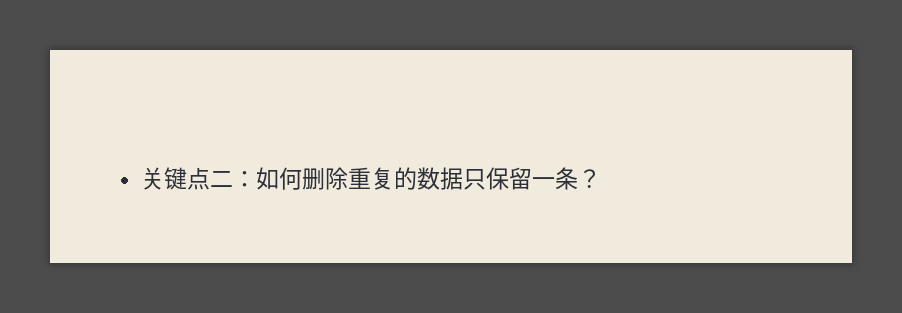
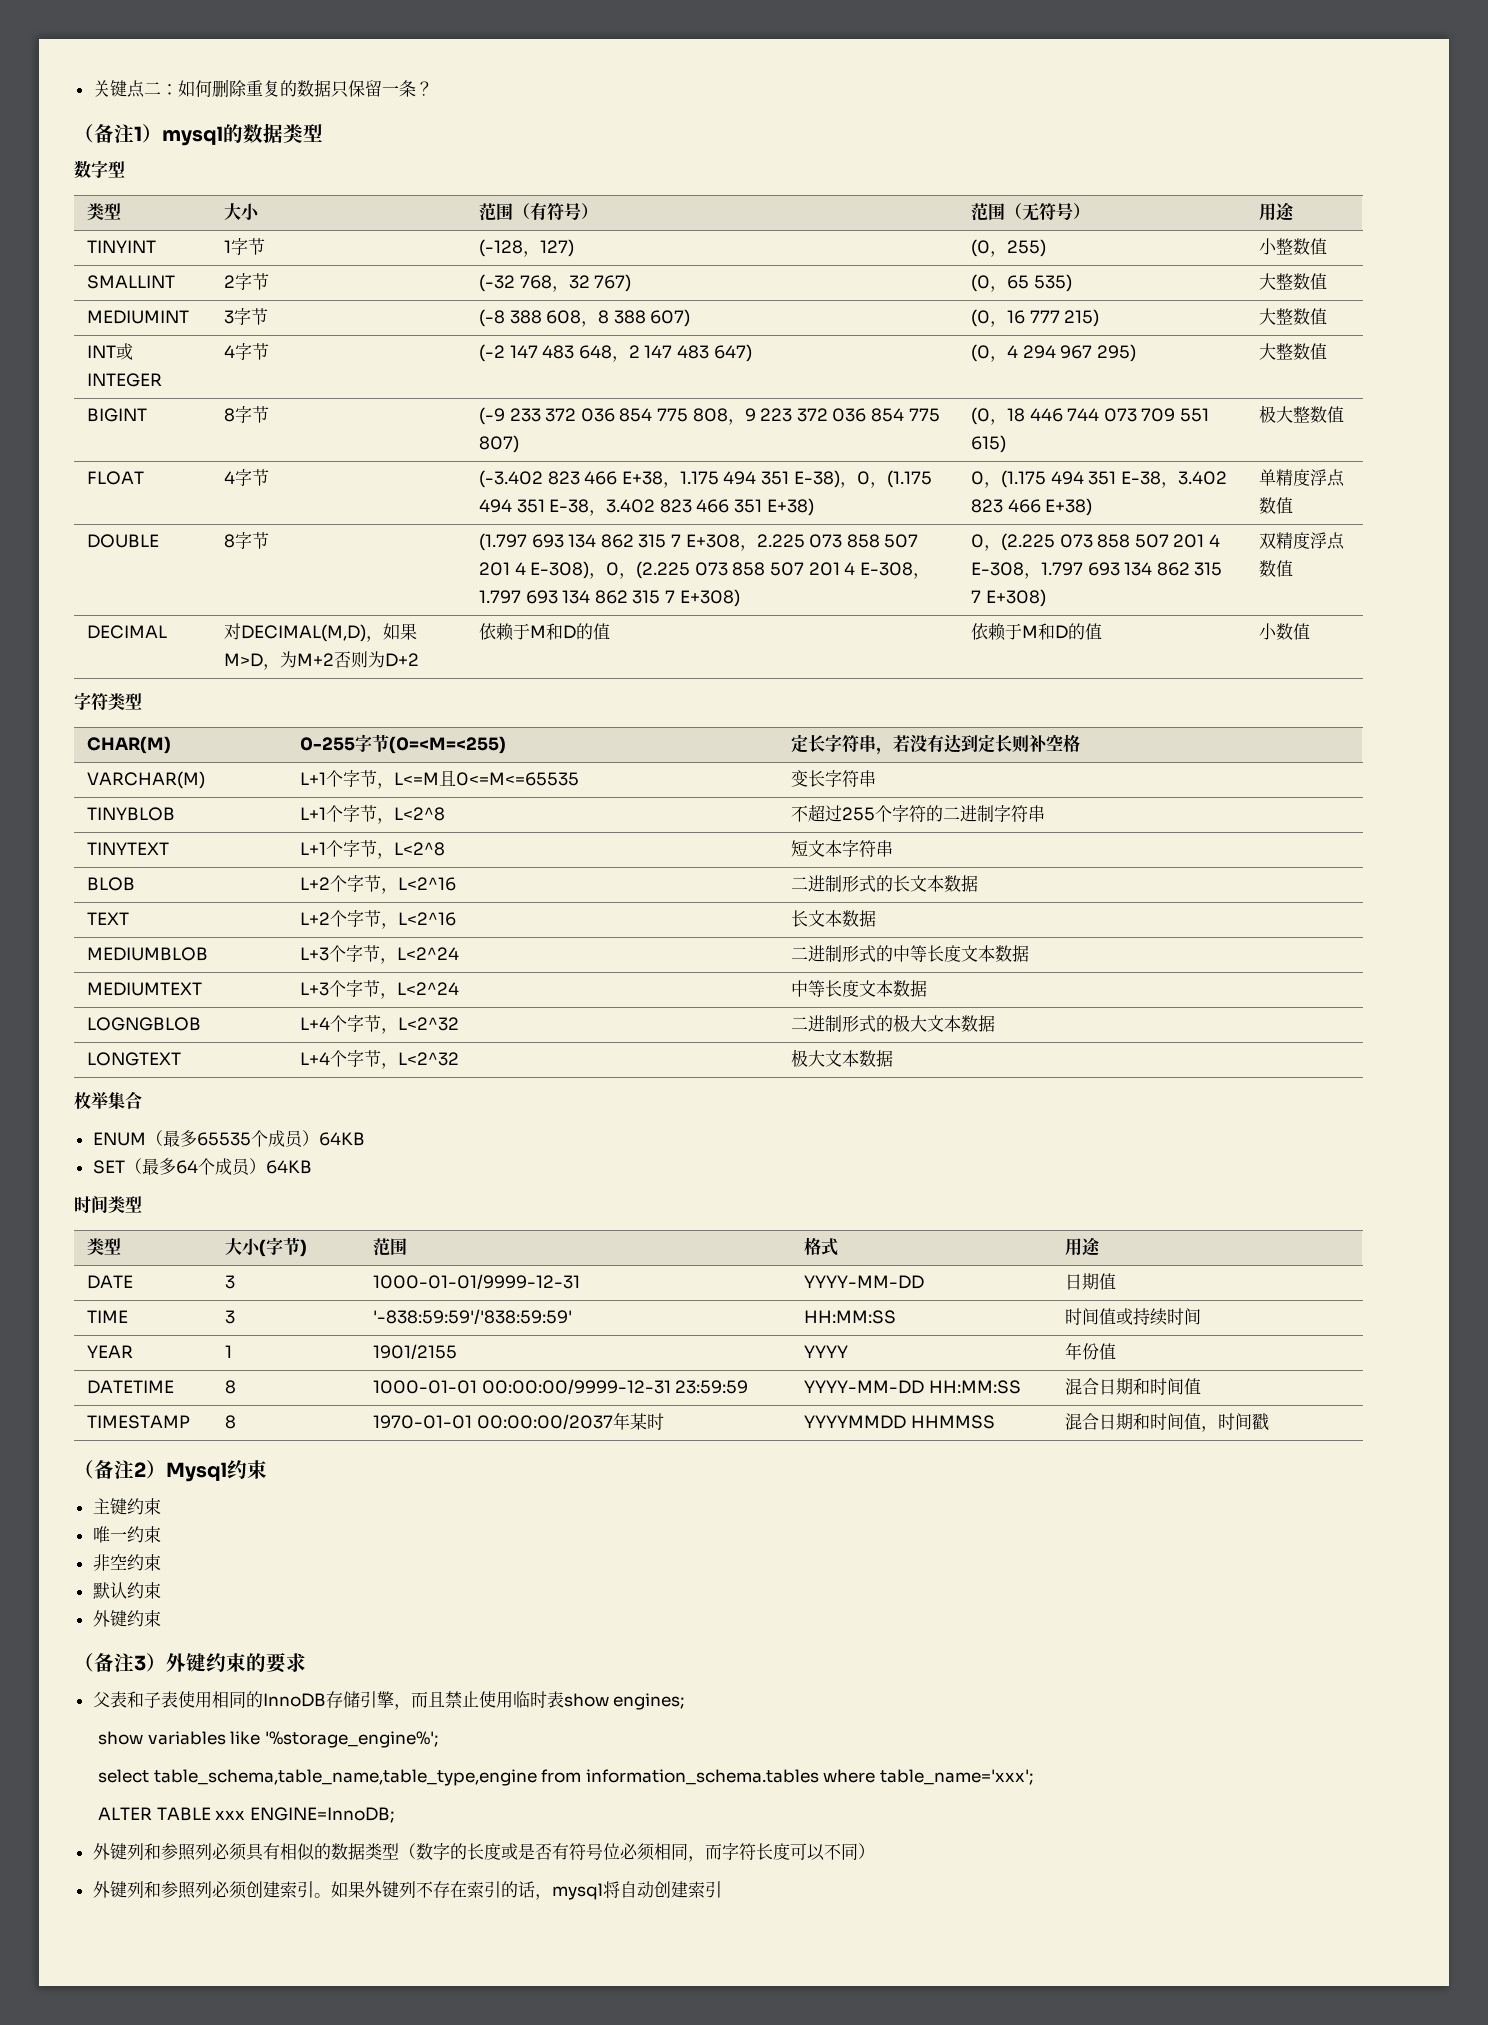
(602, 178) none -> [74,123,323,146] [74,160,125,179] [87,203,122,220] [224,203,261,220] [479,203,599,221] [971,203,1091,221] [1259,202,1295,221] [87,240,157,253] [224,238,266,255] [479,239,575,257] [971,239,1047,257] [1259,238,1328,255] [87,275,176,289] [224,273,270,290] [479,274,632,292] [971,274,1072,292] [1259,273,1328,290] [87,310,190,324] [224,308,269,325] [479,309,691,327] [971,309,1100,327] [1259,308,1328,325] [87,343,134,360] [87,373,163,387] [224,343,270,360] [479,344,752,362] [971,344,1136,362] [1259,343,1328,360] [87,408,148,422] [224,406,270,423] [479,407,940,425] [479,435,520,453] [971,407,1210,425] [971,435,1007,453] [1259,405,1345,423] [87,471,145,485] [224,469,270,486] [479,470,932,488] [479,498,814,516] [971,470,1227,488] [971,498,1093,516] [1259,469,1346,487] [1259,497,1294,514] [87,534,160,548] [224,532,270,549] [479,533,919,551] [479,561,930,579] [479,589,740,607] [971,533,1221,551] [971,562,1223,579] [971,589,1046,607] [1259,532,1346,550] [1259,560,1294,577] [87,625,168,639] [224,623,418,642] [224,651,420,670] [479,623,611,641] [971,623,1103,641] [1259,623,1311,640] [74,692,142,710] [87,736,172,754] [300,734,507,754] [791,734,1081,755] [87,771,206,789] [300,770,580,789] [791,770,877,787] [87,807,176,821] [300,805,446,824] [791,804,1046,822] [87,842,170,855] [300,840,446,859] [791,840,894,857] [87,877,136,891] [300,875,457,894] [791,875,979,893] [87,912,130,925] [300,910,457,929] [791,910,877,927] [87,947,209,961] [300,945,460,964] [791,945,1030,963] [87,982,203,996] [300,980,460,999] [791,980,928,997] [87,1017,202,1031] [300,1015,460,1034] [791,1014,996,1033] [87,1052,182,1066] [300,1050,460,1069] [791,1049,894,1067] [74,1091,142,1109] [92,1130,365,1148] [92,1158,312,1176] [74,1196,142,1213] [87,1238,122,1255] [225,1237,308,1257] [373,1238,408,1256] [804,1237,839,1256] [1065,1237,1101,1256] [87,1275,134,1289] [225,1275,236,1289] [373,1274,581,1290] [804,1275,925,1289] [1065,1273,1117,1290] [87,1310,129,1323] [225,1310,236,1324] [373,1309,573,1325] [804,1310,897,1324] [1065,1308,1202,1326] [87,1345,134,1358] [225,1345,233,1358] [373,1344,458,1360] [804,1345,849,1358] [1065,1342,1117,1360] [87,1380,175,1394] [225,1380,237,1394] [373,1379,749,1395] [804,1380,1021,1394] [1065,1378,1202,1395] [87,1415,191,1429] [225,1415,237,1429] [373,1412,664,1430] [804,1415,995,1429] [1065,1413,1270,1432] [74,1460,267,1482] [92,1498,161,1515] [92,1526,161,1543] [92,1554,161,1571] [92,1582,161,1599] [92,1610,161,1627] [74,1653,306,1673] [92,1691,685,1710] [97,1731,438,1748] [97,1769,1033,1786] [97,1807,394,1823] [92,1843,875,1862] [92,1881,722,1900] // （备注1）mysql的数据类型 // 数字型 // 类型 | 大小 | 范围（有符号） | 范围（无符号） | 用途 // TINYINT | 1字节 | (-128，127) | (0，255) | 小整数值 // SMALLINT | 2字节 | (-32 768，32 767) | (0，65 535) | 大整数值 // MEDIUMINT | 3字节 | (-8 388 608，8 388 607) | (0，16 777 215) | 大整数值 // INT或INTEGER | 4字节 | (-2 147 483 648，2 147 483 647) | (0，4 294 967 295) | 大整数值 // BIGINT | 8字节 | (-9 233 372 036 854 775 808，9 223 372 036 854 775 807) | (0，18 446 744 073 709 551 615) | 极大整数值 // FLOAT | 4字节 | (-3.402 823 466 E+38，1.175 494 351 E-38)，0，(1.175 494 351 E-38，3.402 823 466 351 E+38) | 0，(1.175 494 351 E-38，3.402 823 466 E+38) | 单精度浮点数值 // DOUBLE | 8字节 | (1.797 693 134 862 315 7 E+308，2.225 073 858 507 201 4 E-308)，0，(2.225 073 858 507 201 4 E-308，1.797 693 134 862 315 7 E+308) | 0，(2.225 073 858 507 201 4 E-308，1.797 693 134 862 315 7 E+308) | 双精度浮点数值 // DECIMAL | 对DECIMAL(M,D)，如果M>D，为M+2否则为D+2 | 依赖于M和D的值 | 依赖于M和D的值 | 小数值 // 字符类型 // CHAR(M) | 0-255字节(0=<M=<255) | 定长字符串，若没有达到定长则补空格 // VARCHAR(M) | L+1个字节，L<=M且0<=M<=65535 | 变长字符串 // TINYBLOB | L+1个字节，L<2^8 | 不超过255个字符的二进制字符串 // TINYTEXT | L+1个字节，L<2^8 | 短文本字符串 // BLOB | L+2个字节，L<2^16 | 二进制形式的长文本数据 // TEXT | L+2个字节，L<2^16 | 长文本数据 // MEDIUMBLOB | L+3个字节，L<2^24 | 二进制形式的中等长度文本数据 // MEDIUMTEXT | L+3个字节，L<2^24 | 中等长度文本数据 // LOGNGBLOB | L+4个字节，L<2^32 | 二进制形式的极大文本数据 // LONGTEXT | L+4个字节，L<2^32 | 极大文本数据 // 枚举集合 // ENUM（最多65535个成员）64KB // SET（最多64个成员）64KB // 时间类型 // 类型 | 大小(字节) | 范围 | 格式 | 用途 // DATE | 3 | 1000-01-01/9999-12-31 | YYYY-MM-DD | 日期值 // TIME | 3 | '-838:59:59'/'838:59:59' | HH:MM:SS | 时间值或持续时间 // YEAR | 1 | 1901/2155 | YYYY | 年份值 // DATETIME | 8 | 1000-01-01 00:00:00/9999-12-31 23:59:59 | YYYY-MM-DD HH:MM:SS | 混合日期和时间值 // TIMESTAMP | 8 | 1970-01-01 00:00:00/2037年某时 | YYYYMMDD HHMMSS | 混合日期和时间值，时间戳 // （备注2）Mysql约束 // 主键约束 // 唯一约束 // 非空约束 // 默认约束 // 外键约束 // （备注3）外键约束的要求 // 父表和子表使用相同的InnoDB存储引擎，而且禁止使用临时表show engines; // show variables like '%storage_engine%'; // select table_schema,table_name,table_type,engine from information_schema.tables where table_name='xxx'; // ALTER TABLE xxx ENGINE=InnoDB; // 外键列和参照列必须具有相似的数据类型（数字的长度或是否有符号位必须相同，而字符长度可以不同） // 外键列和参照列必须创建索引。如果外键列不存在索引的话，mysql将自动创建索引

